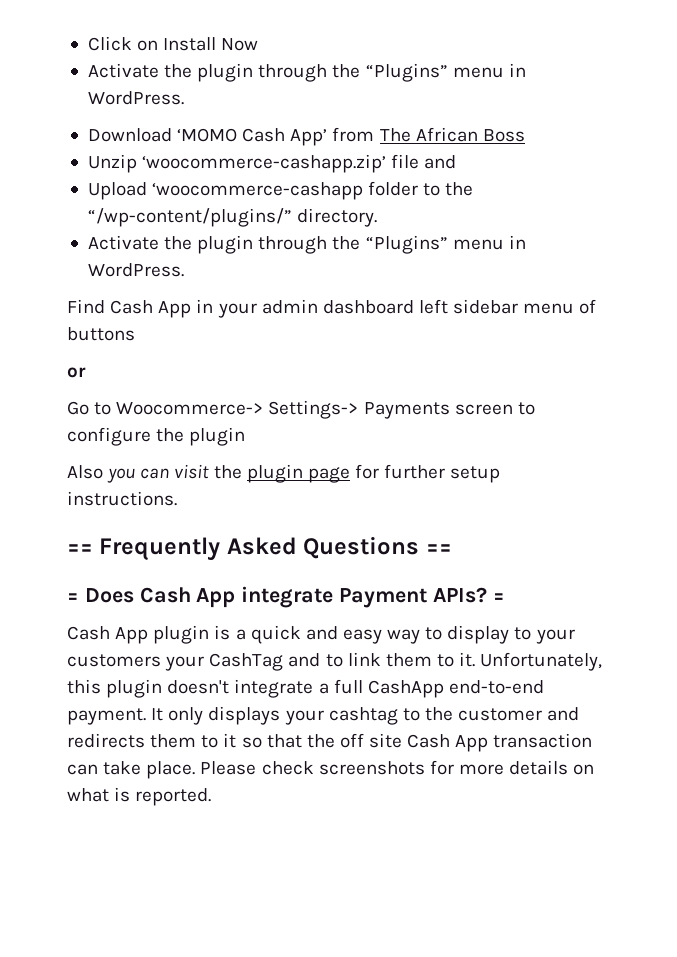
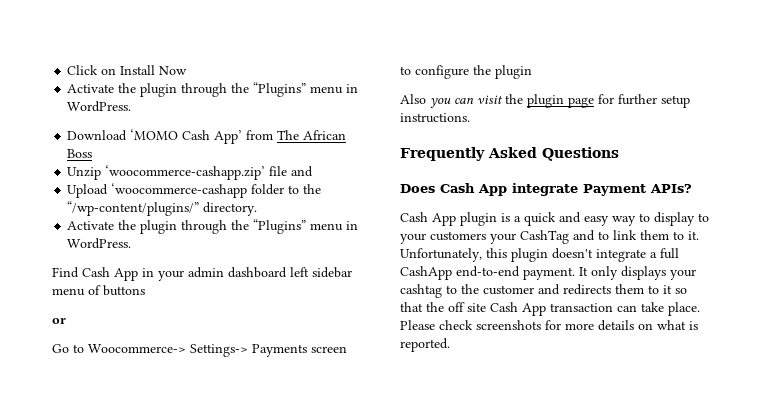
[67,544,93,554] == -> (470, 118) none
[425,544,452,554] [67,593,79,602] == // = -> (619, 154) //
[492,593,505,602] = -> (692, 188) none

